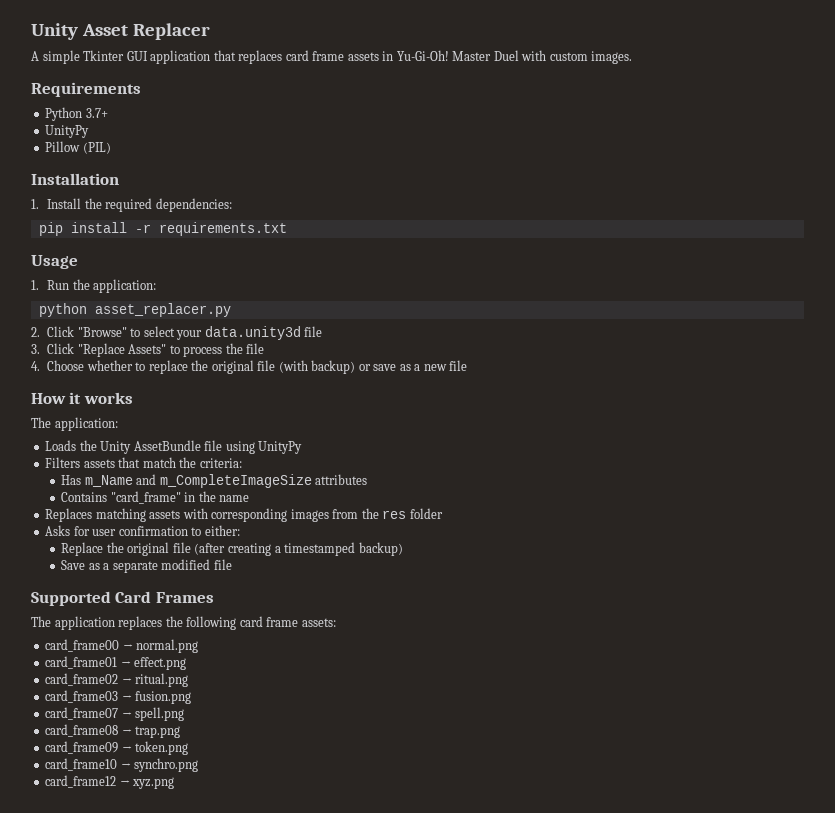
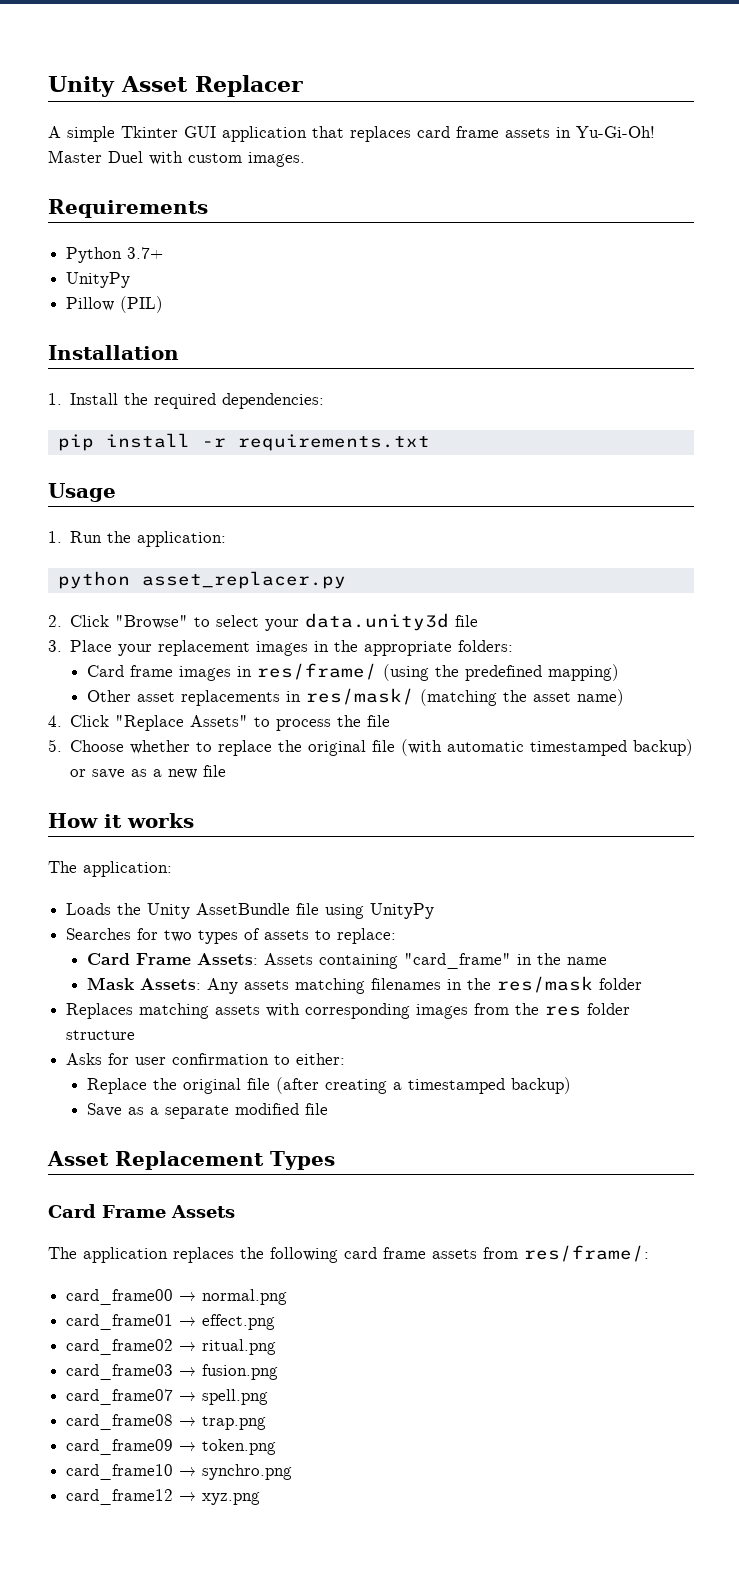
(40, 349) none -> [70,640,514,656] [86,663,619,681] [86,688,624,706] [48,715,62,727] Place your replacement images in the appropriate folders: // Card frame images in res/frame/ (using the predefined mapping) // Other asset replacements in res/mask/ (matching the asset name) // 4.
[31,361,40,371] 4. -> [48,739,62,752] 5.
(308, 366) none -> [447,740,628,756] automatic timestamped
[45,457,242,468] [61,474,368,488] [61,491,250,504] Filters assets that match the criteria: // Has m_Name and m_CompleteImageSize attributes // Contains "card_frame" in the name -> [66,928,397,944] [86,953,607,969] [86,976,642,994] Searches for two types of assets to replace: // Card Frame Assets: Assets containing "card_frame" in the name // Mask Assets: Any assets matching filenames in the res/mask folder
(443, 513) none -> [66,1030,136,1040] structure
[31,591,214,606] Supported Card Frames -> [47,1151,335,1170] [48,1204,235,1218] Asset Replacement Types // Card Frame Assets
[301,618,336,627] assets: -> [432,1245,649,1262] assets from res/frame/:

